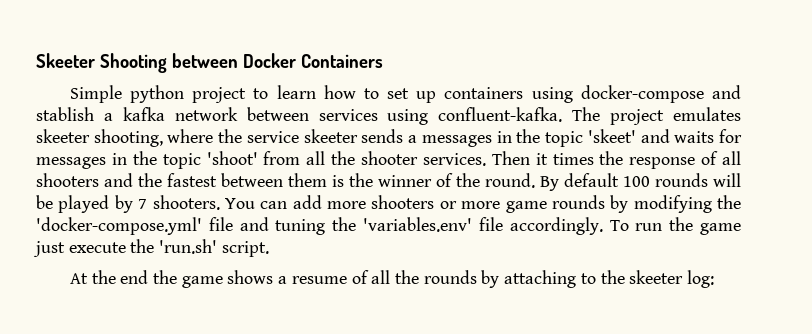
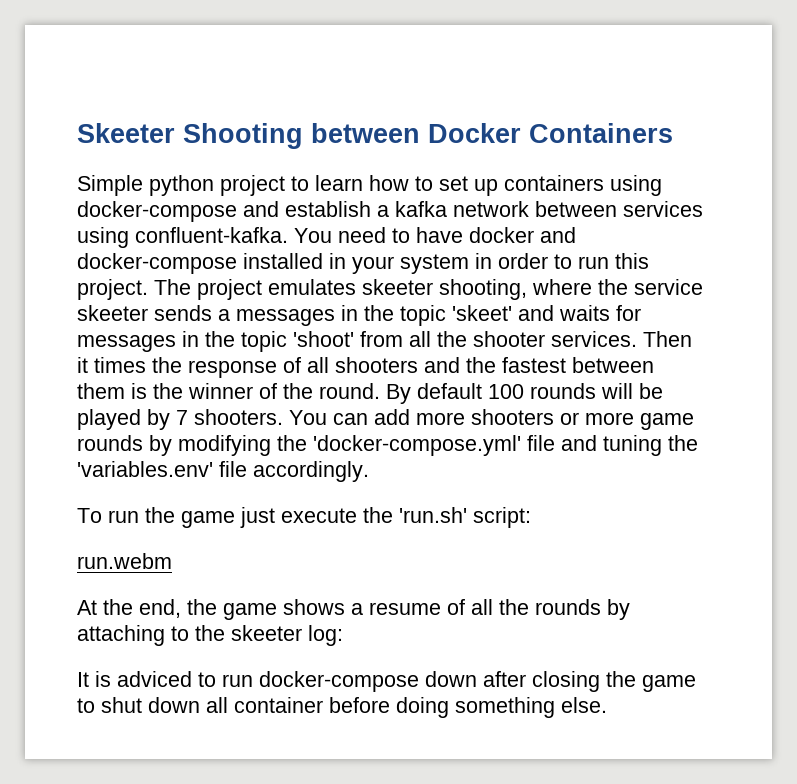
[36,107,94,121] stablish -> [285,201,371,217] establish
(563, 114) none -> [294,227,576,243] [77,253,649,274] [77,279,148,300] You need to have docker and docker-compose installed in your system in order to run this project.
(603, 226) none -> (369, 471) //
[221,241,269,257] script. -> [473,507,531,528] [77,553,172,569] script: // run.webm
[120,270,149,284] end -> [139,599,181,618] end,
(715, 279) none -> [77,671,696,692] [77,697,607,718] // It is adviced to run docker-compose down after closing the game to shut down all container before doing something else.

